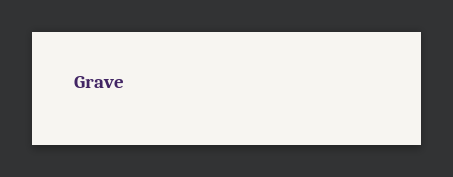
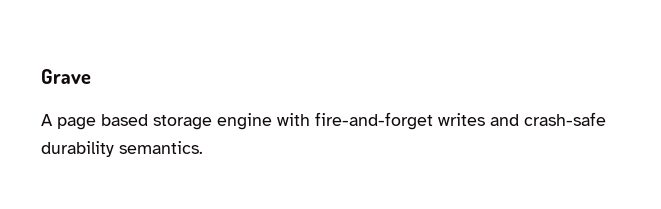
(124, 82) none -> [41,112,606,130] [41,141,203,157] // A page based storage engine with fire-and-forget writes and crash-safe durability semantics.

